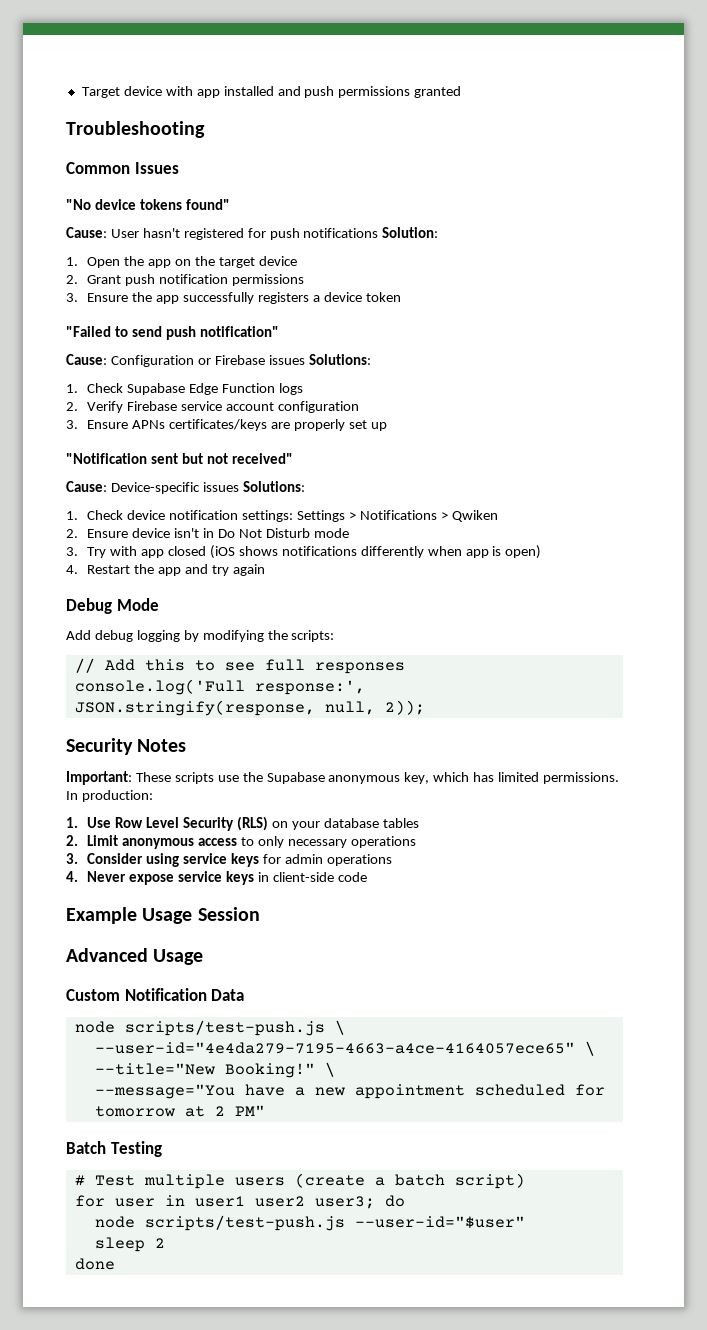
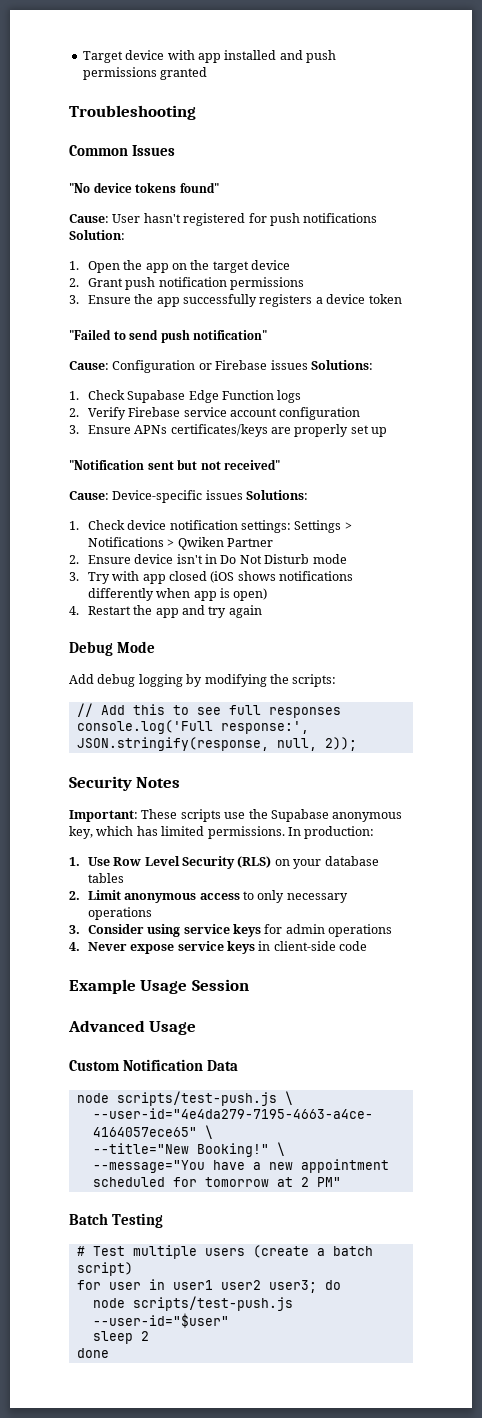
(498, 516) none -> [227,538,274,547] Partner

